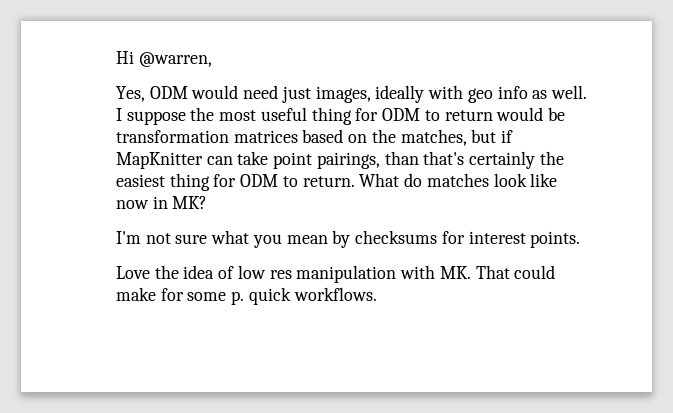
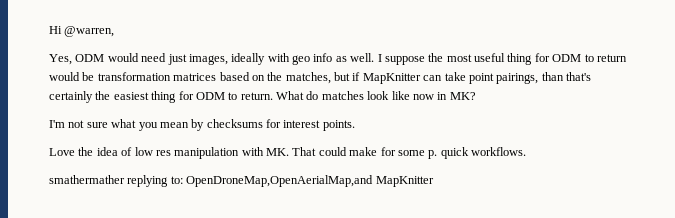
(377, 294) none -> [49,175,434,187] // smathermather replying to: OpenDroneMap,OpenAerialMap,and MapKnitter

